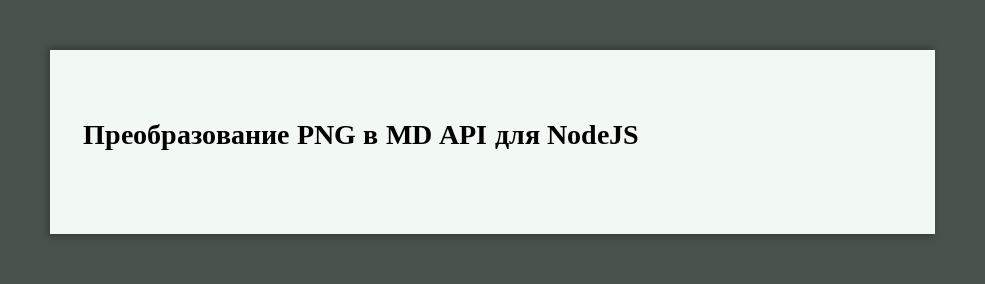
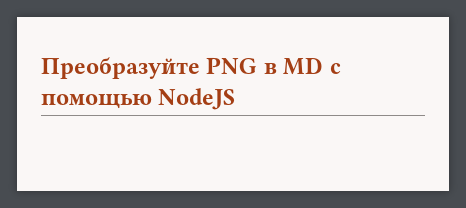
[83,124,289,150] Преобразование -> [41,57,200,79] Преобразуйте
[439,126,540,149] API для -> [329,63,341,74] [41,93,152,109] с помощью

